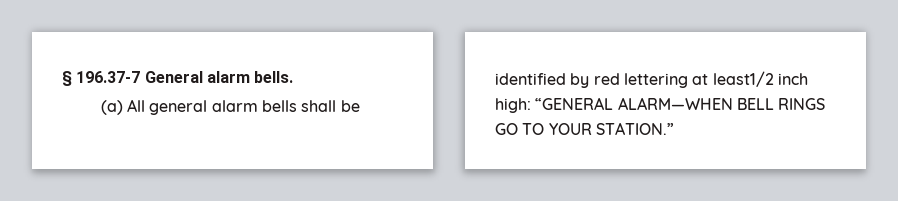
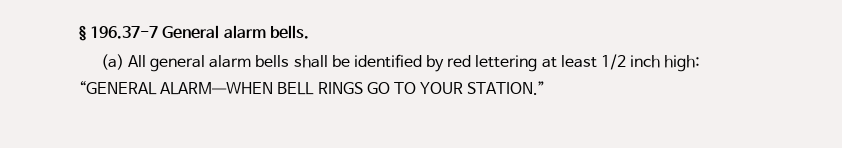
[712,71,774,87] least1/2 -> [560,54,627,70] least 1/2

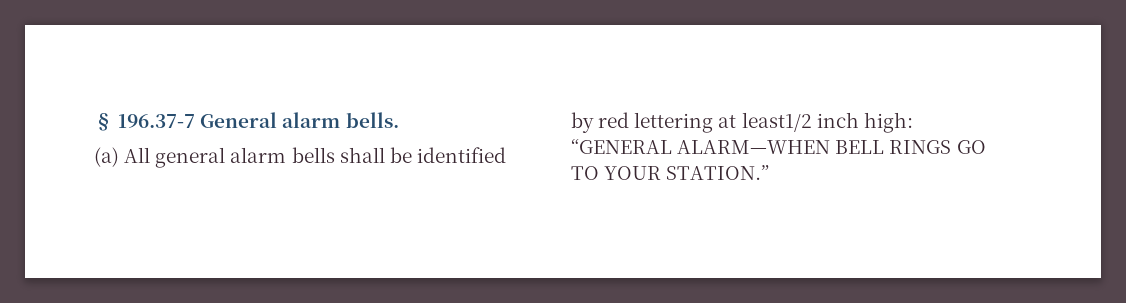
[560,54,627,70] least 1/2 -> [741,112,812,132] least1/2

